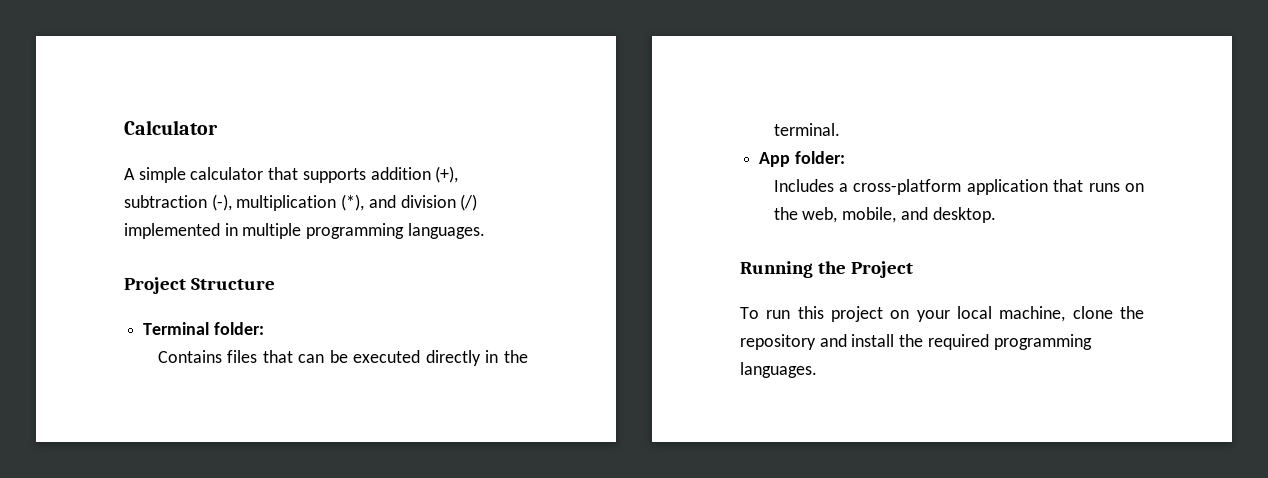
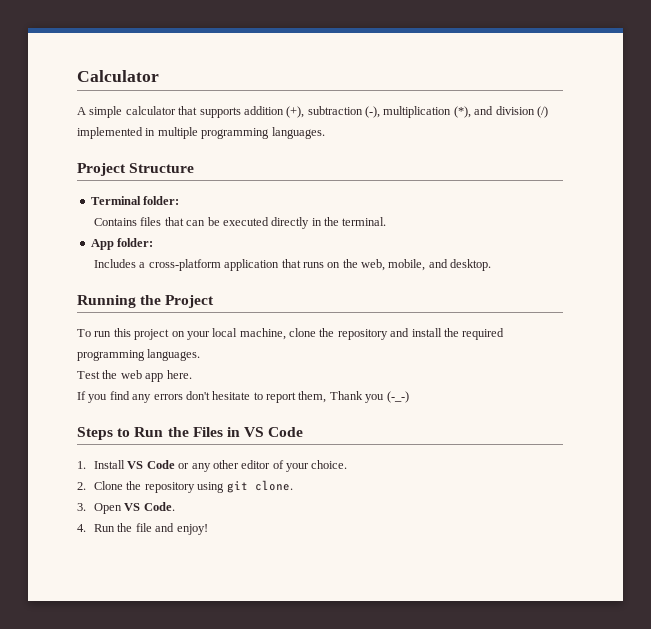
(817, 370) none -> [77,370,192,382] [77,391,409,403] [77,427,304,440] [77,460,348,472] [77,480,293,493] [77,502,175,514] [77,523,208,535] // Test the web app here. // If you find any errors don't hesitate to report them, Thank you (-_-) // Steps to Run the Files in VS Code // 1. Install VS Code or any other editor of your choice. // 2. Clone the repository using git clone. // 3. Open VS Code. // 4. Run the file and enjoy!

